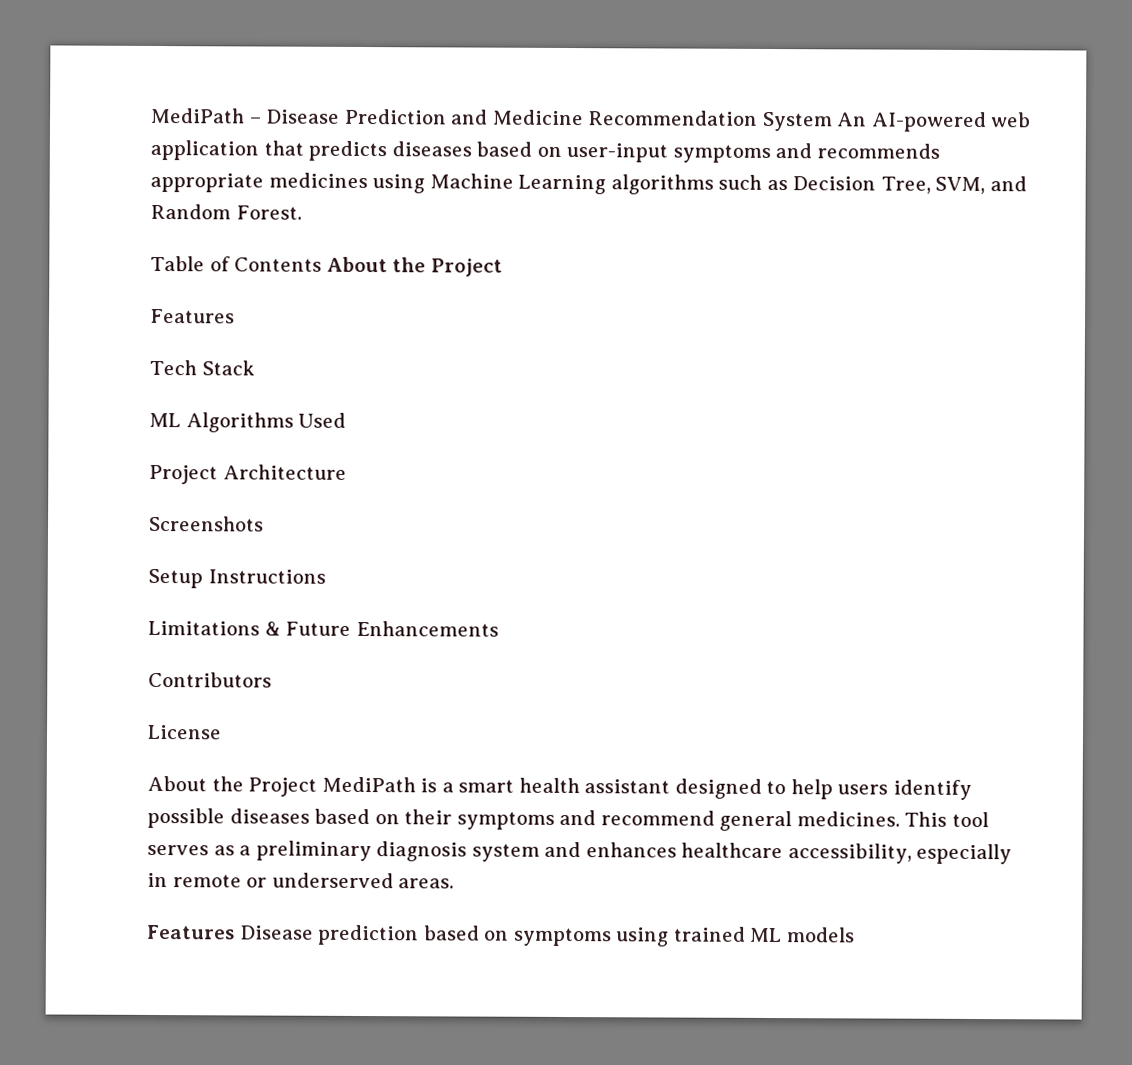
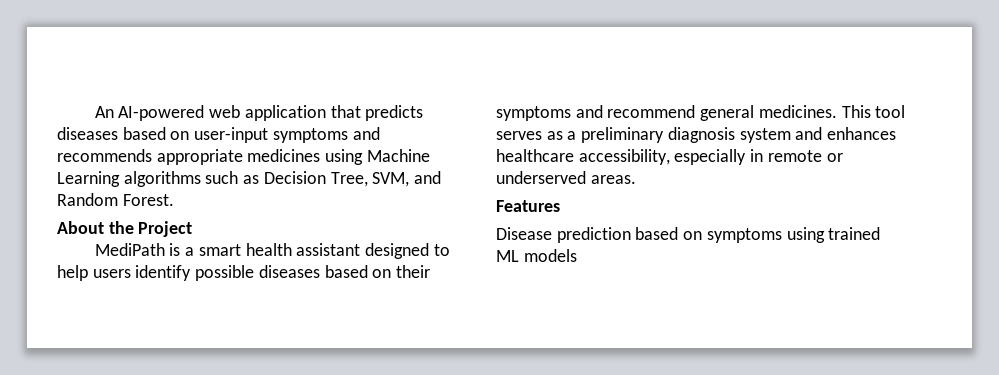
[150,107,833,132] MediPath – Disease Prediction and Medicine Recommendation System -> (94, 112) none
[150,255,323,272] Table of Contents -> (174, 200) none
[150,308,235,324] [149,359,255,376] [149,412,347,433] [149,464,347,485] [149,515,264,532] [148,568,326,589] [148,620,499,637] [148,671,272,688] [147,724,222,740] [147,775,318,797] Features // Tech Stack // ML Algorithms Used // Project Architecture // Screenshots // Setup Instructions // Limitations & Future Enhancements // Contributors // License // About the Project -> (193, 229) none
(235, 932) none -> (560, 206) //

